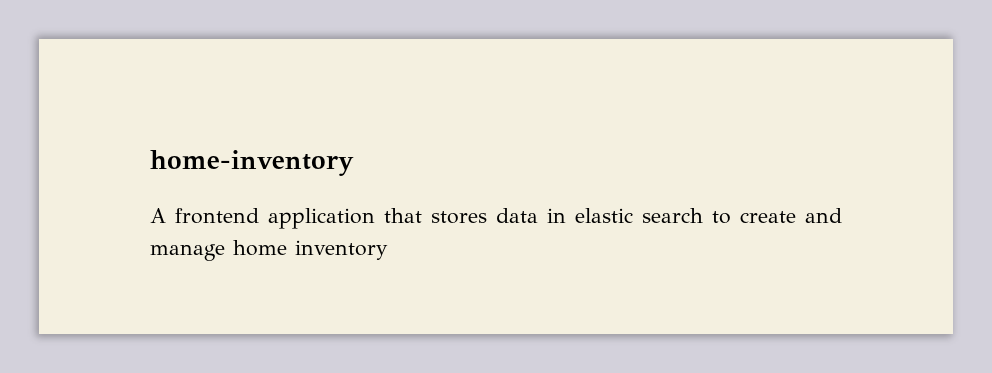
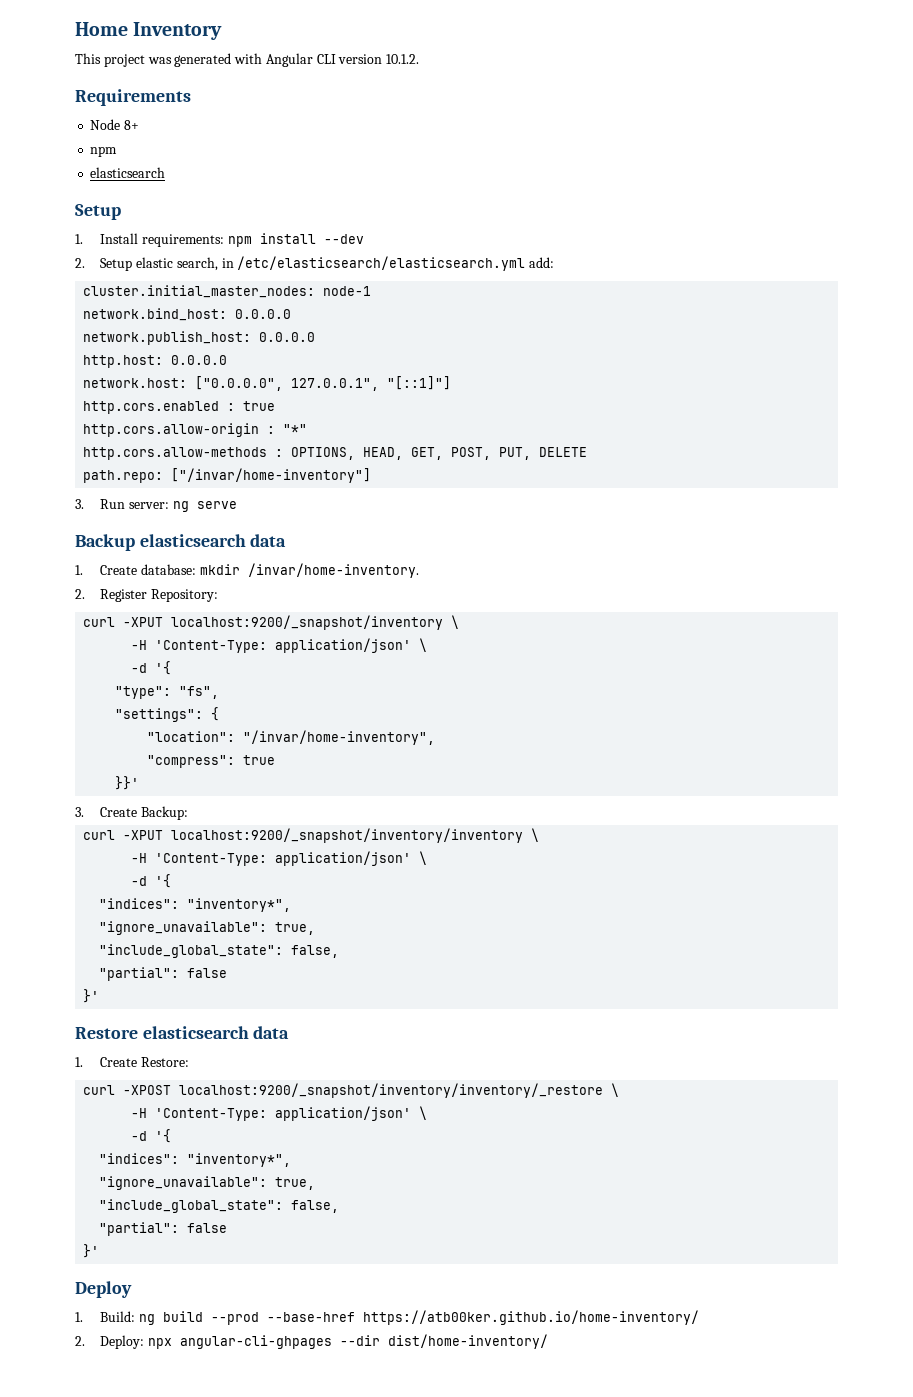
[150,150,354,176] [150,208,842,229] [150,240,388,261] home-inventory // A frontend application that stores data in elastic search to create and manage home inventory -> [75,22,223,40] [75,53,420,67] [75,89,191,106] [90,119,140,130] [90,146,118,157] [90,167,166,178] [75,204,121,220] [75,233,364,247] [75,256,555,271] [83,285,372,298] [83,308,292,321] [83,331,316,345] [83,355,228,368] [83,376,452,391] [83,401,276,414] [83,423,308,437] [83,447,588,460] [83,468,372,483] [75,499,237,512] [75,534,287,551] [75,563,419,578] [75,589,219,602] [83,615,460,630] [131,638,428,653] [131,661,172,675] [115,686,220,699] [115,707,220,722] [147,730,436,745] [147,755,276,768] [115,776,140,790] [75,806,189,820] [83,828,540,843] [131,851,428,866] [131,874,172,888] [99,898,292,912] [99,921,316,935] [99,944,340,958] [99,967,228,981] [83,989,100,1003] [75,1026,290,1039] [75,1057,190,1067] [83,1083,620,1098] [131,1106,428,1121] [131,1129,172,1143] [99,1153,292,1167] [99,1176,316,1190] [99,1199,340,1213] [99,1222,228,1236] [83,1244,100,1258] [75,1281,132,1298] [75,1310,700,1325] [75,1334,549,1349] Home Inventory // This project was generated with Angular CLI version 10.1.2. // Requirements // Node 8+ // npm // elasticsearch // Setup // 1. Install requirements: npm install --dev // 2. Setup elastic search, in /etc/elasticsearch/elasticsearch.yml add: // cluster.initial_master_nodes: node-1 // network.bind_host: 0.0.0.0 // network.publish_host: 0.0.0.0 // http.host: 0.0.0.0 // network.host: ["0.0.0.0", 127.0.0.1", "[::1]"] // http.cors.enabled : true // http.cors.allow-origin : "*" // http.cors.allow-methods : OPTIONS, HEAD, GET, POST, PUT, DELETE // path.repo: ["/invar/home-inventory"] // 3. Run server: ng serve // Backup elasticsearch data // 1. Create database: mkdir /invar/home-inventory. // 2. Register Repository: // curl -XPUT localhost:9200/_snapshot/inventory \ // -H 'Content-Type: application/json' \ // -d '{ // "type": "fs", // "settings": { // "location": "/invar/home-inventory", // "compress": true // }}' // 3. Create Backup: // curl -XPUT localhost:9200/_snapshot/inventory/inventory \ // -H 'Content-Type: application/json' \ // -d '{ // "indices": "inventory*", // "ignore_unavailable": true, // "include_global_state": false, // "partial": false // }' // Restore elasticsearch data // 1. Create Restore: // curl -XPOST localhost:9200/_snapshot/inventory/inventory/_restore \ // -H 'Content-Type: application/json' \ // -d '{ // "indices": "inventory*", // "ignore_unavailable": true, // "include_global_state": false, // "partial": false // }' // Deploy // 1. Build: ng build --prod --base-href https://atb00ker.github.io/home-inventory/ // 2. Deploy: npx angular-cli-ghpages --dir dist/home-inventory/

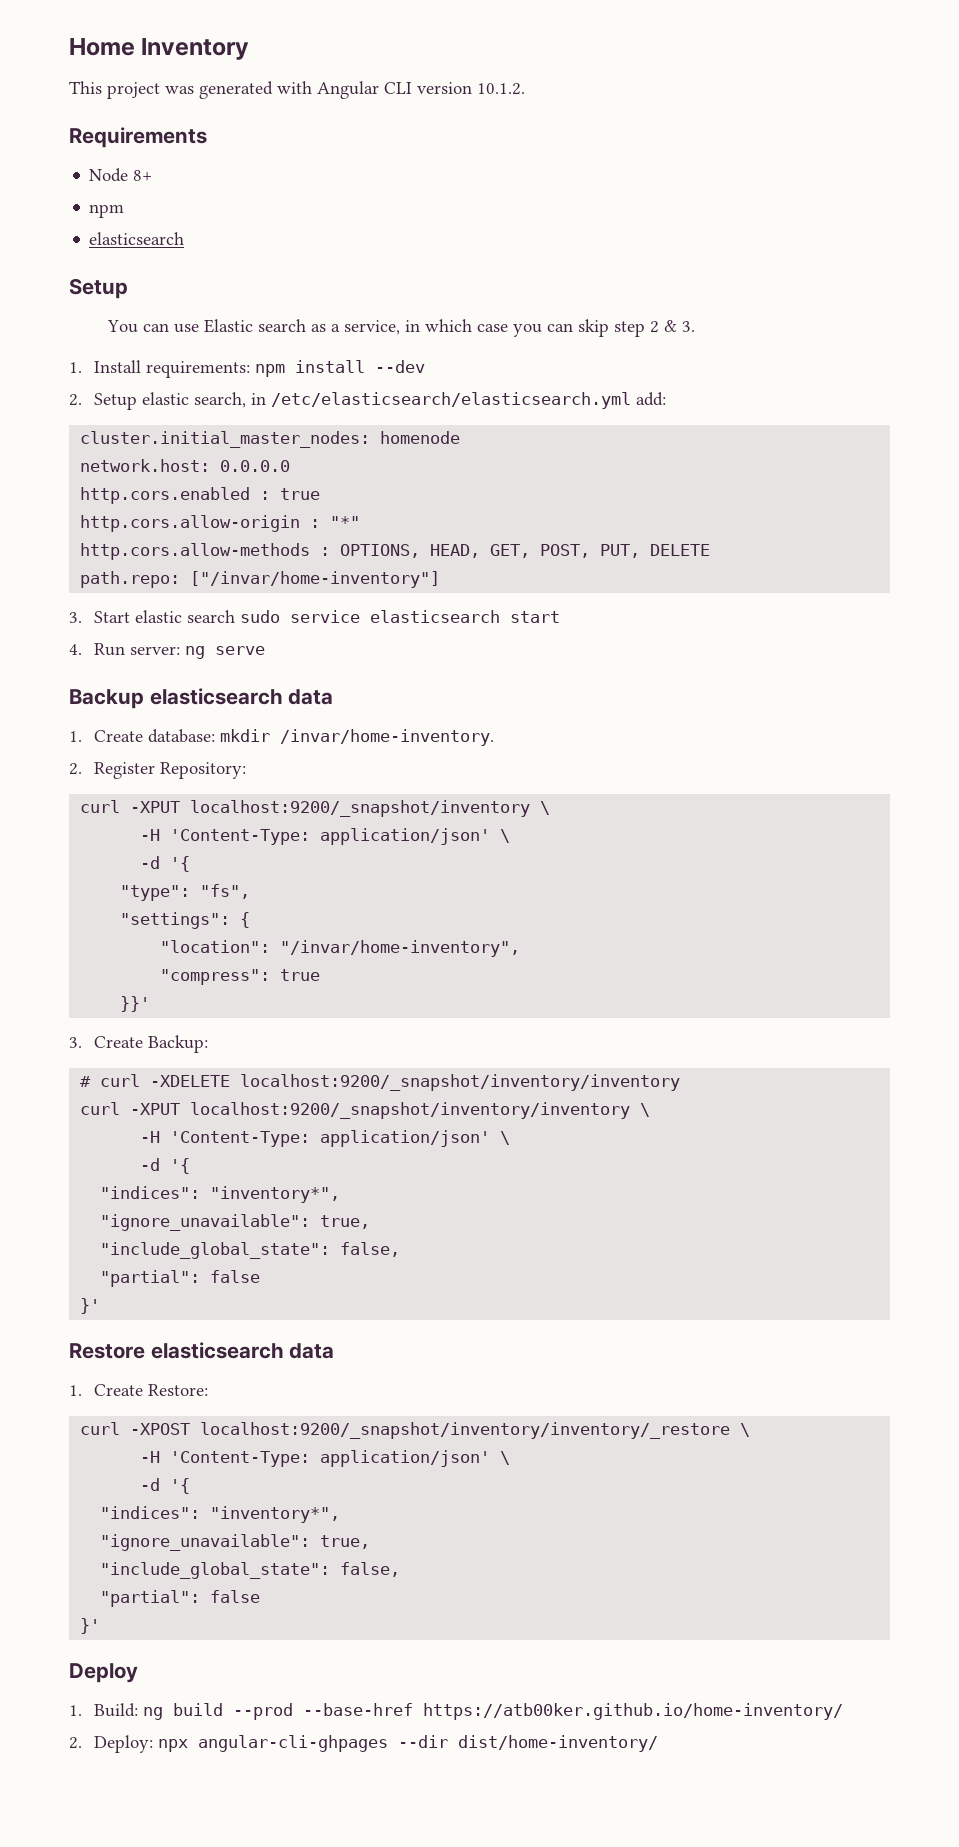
(121, 212) none -> [106,319,695,337] // You can use Elastic search as a service, in which case you can skip step 2 & 3.
[323,286,372,296] [83,308,292,321] [83,331,316,345] [83,355,228,368] [83,376,452,391] node-1 // network.bind_host: 0.0.0.0 // network.publish_host: 0.0.0.0 // http.host: 0.0.0.0 // network.host: ["0.0.0.0", 127.0.0.1", "[::1]"] -> [380,431,461,444] [80,459,291,472] homenode // network.host: 0.0.0.0
(84, 504) none -> [93,610,560,623] [69,644,82,655] Start elastic search sudo service elasticsearch start // 4.
(189, 813) none -> [80,1074,681,1091] // # curl -XDELETE localhost:9200/_snapshot/inventory/inventory

